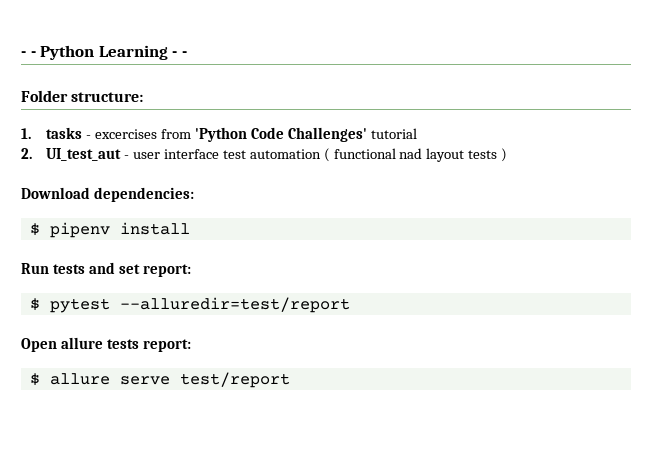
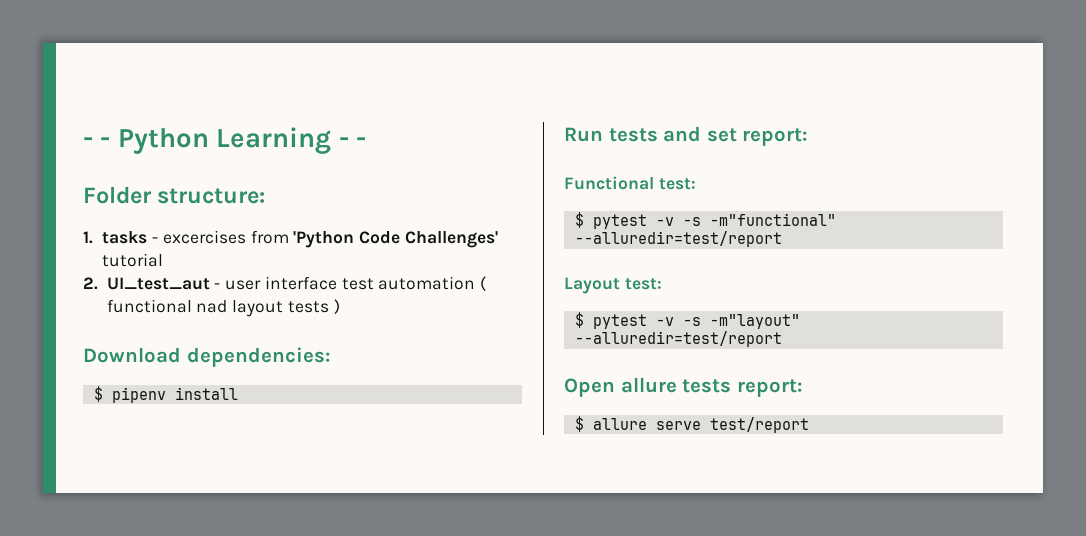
[29,298,110,313] // $ pytest -> [564,176,696,190] [574,212,836,229] [574,231,782,247] [564,277,662,294] [574,312,800,329] // Functional test: // $ pytest -v -s -m"functional" --alluredir=test/report // Layout test: // $ pytest -v -s -m"layout"

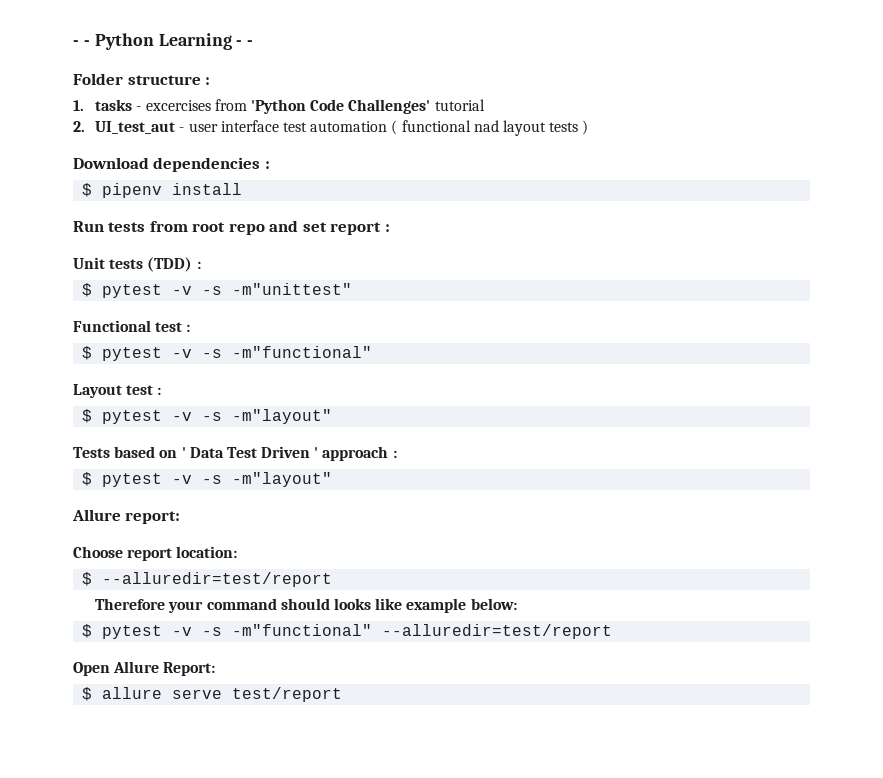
[157,188,266,204] structure: -> [127,75,211,85] structure :
[186,347,331,367] dependencies: -> [153,157,270,172] dependencies :
[663,126,809,146] [564,176,696,190] and set report: // Functional test: -> [149,220,390,235] [73,257,201,272] [82,283,353,298] [73,320,191,332] [82,346,373,361] [73,384,162,398] [82,409,333,424] [73,446,397,461] [82,472,333,487] [72,509,181,524] [73,546,238,561] [82,572,333,587] [95,598,517,613] from root repo and set report : // Unit tests (TDD) : // $ pytest -v -s -m"unittest" // Functional test : // $ pytest -v -s -m"functional" // Layout test : // $ pytest -v -s -m"layout" // Tests based on ' Data Test Driven ' approach : // $ pytest -v -s -m"layout" // Allure report: // Choose report location: // $ --alluredir=test/report // Therefore your command should looks like example below:
[564,277,662,294] [574,312,800,329] [574,331,782,347] [564,377,803,397] Layout test: // $ pytest -v -s -m"layout" --alluredir=test/report // Open allure tests report: -> [73,661,216,676] Open Allure Report:

